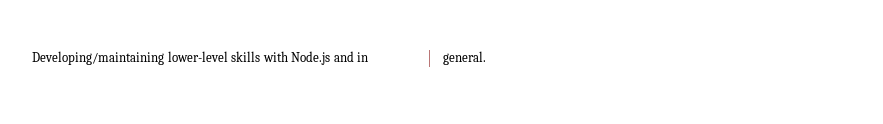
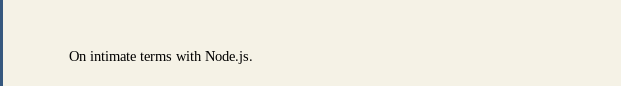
[32,51,486,65] Developing/maintaining lower-level skills with Node.js and in general. -> [69,51,253,64] On intimate terms with Node.js.

